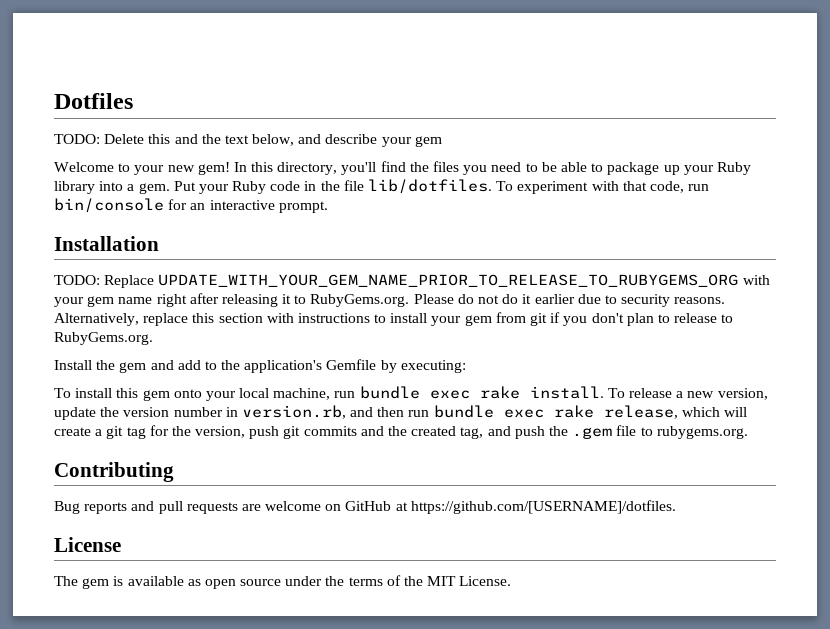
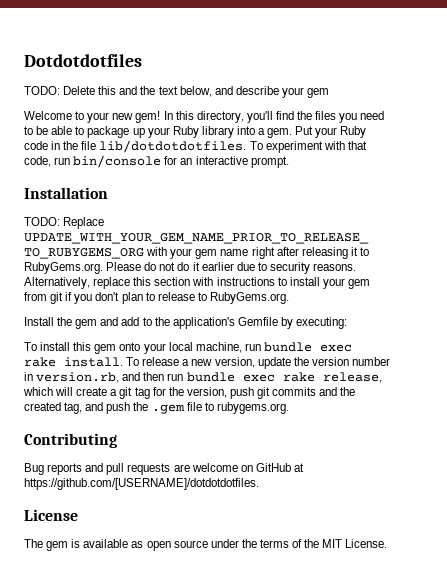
[54,93,133,109] Dotfiles -> [24,54,142,67] Dotdotdotfiles
[368,179,493,194] lib/dotfiles. -> [99,140,247,153] lib/dotdotdotfiles.
[410,500,676,514] https://github.com/[USERNAME]/dotfiles. -> [24,478,259,490] https://github.com/[USERNAME]/dotdotdotfiles.

